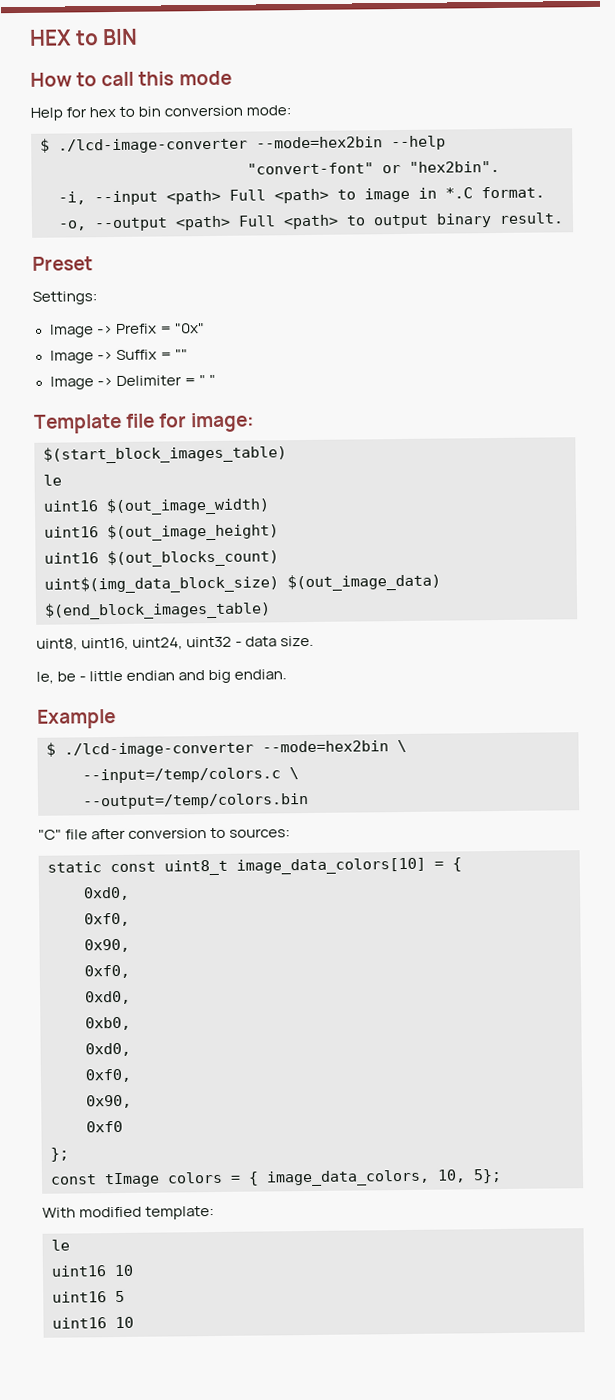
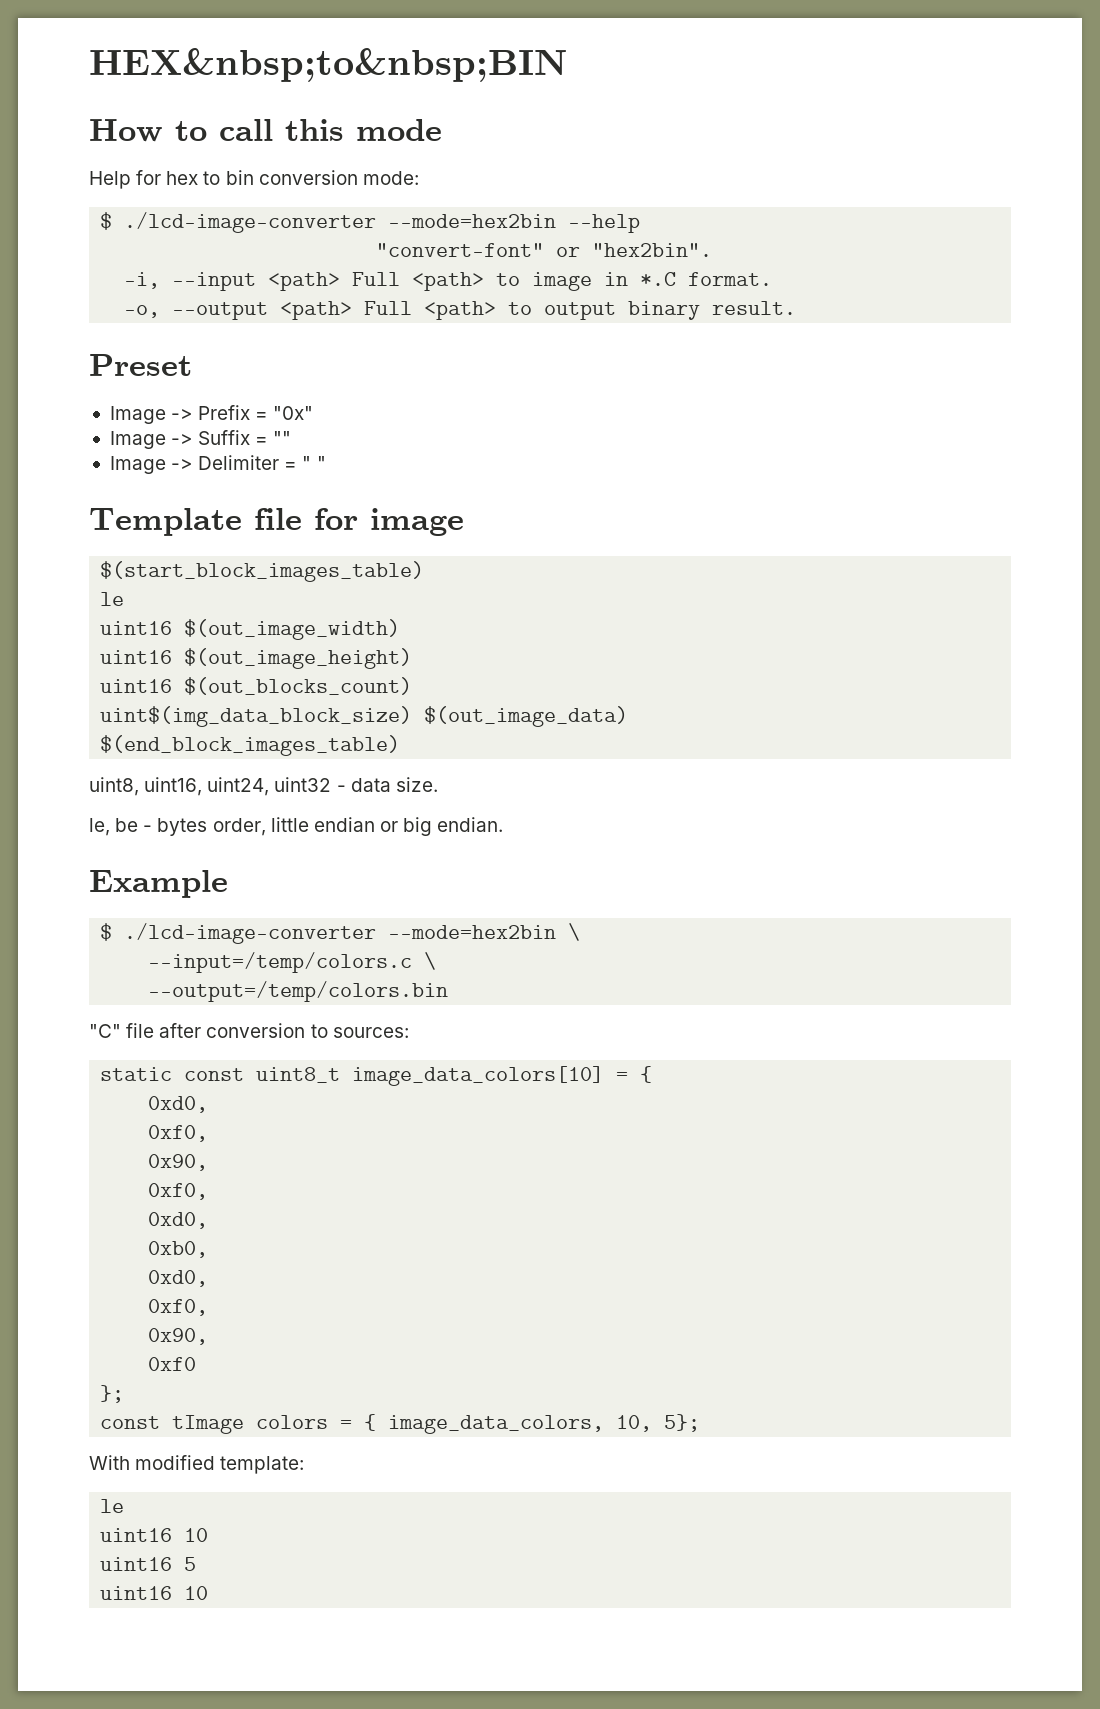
[29,28,139,46] HEX to BIN -> [89,48,567,82] HEX&nbsp;to&nbsp;BIN
[32,291,97,305] // Settings: -> (192, 365) none
[190,412,256,433] image: -> [370,508,464,536] image
(87, 679) none -> [157,818,266,836] bytes order,
[178,670,206,681] and -> [379,821,398,832] or

